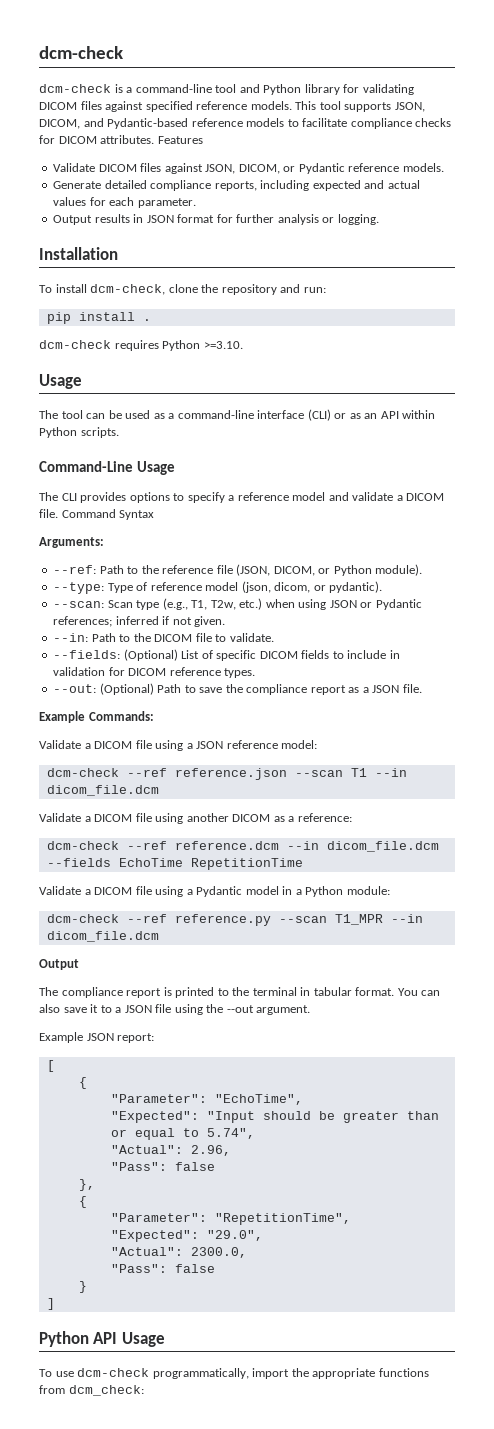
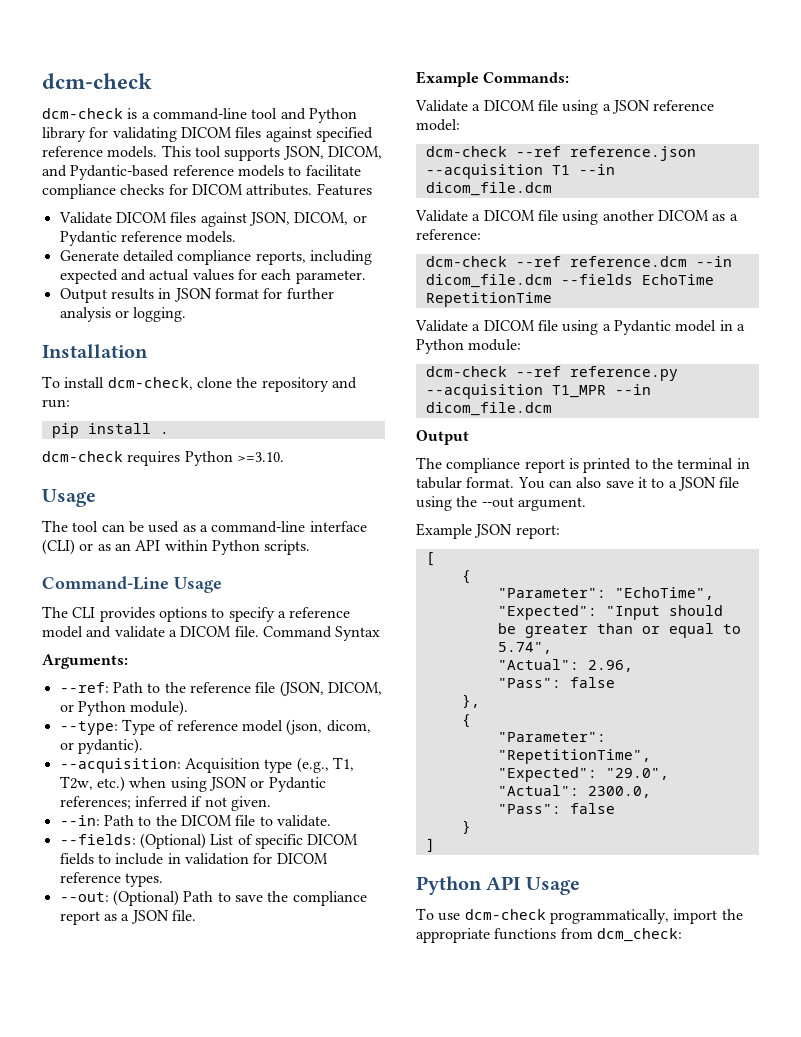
[53,600,133,608] --scan: Scan -> [59,758,260,773] --acquisition: Acquisition
[294,770,343,777] --scan -> [425,164,543,179] --acquisition
[278,916,327,923] --scan -> [425,384,543,399] --acquisition

